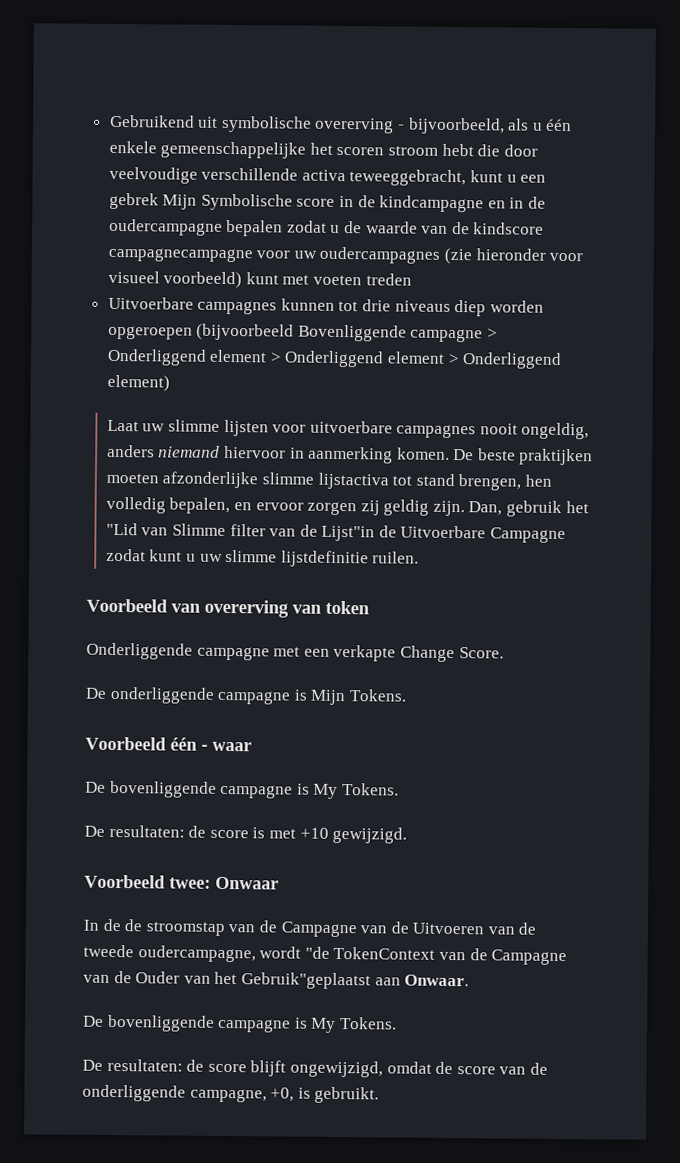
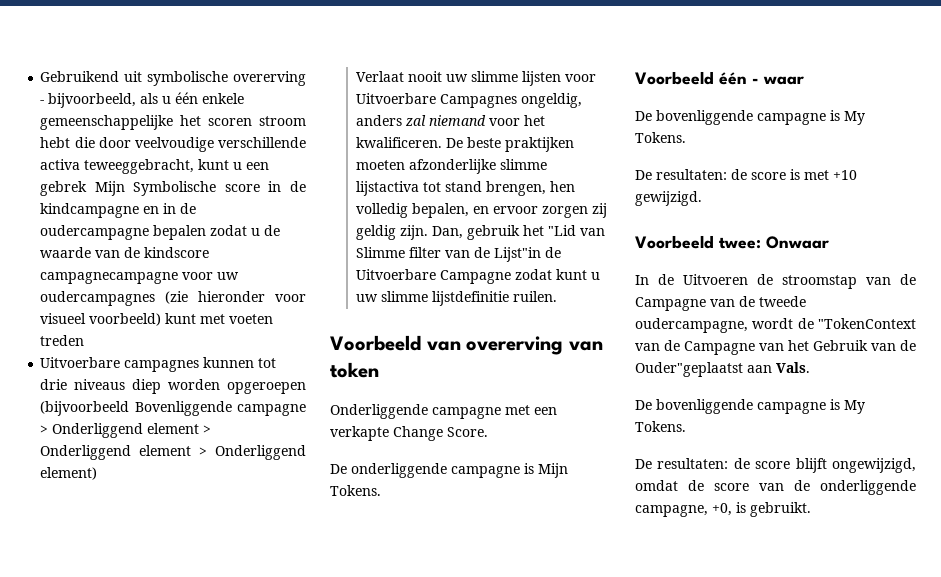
[106,419,139,432] Laat -> [355,71,442,82] Verlaat nooit
[309,420,590,440] [106,444,450,464] uitvoerbare campagnes nooit ongeldig, anders niemand hiervoor in aanmerking komen. -> [355,93,582,108] [355,115,545,126] [355,137,442,148] Uitvoerbare Campagnes ongeldig, anders zal niemand voor het kwalificeren.
(121, 925) none -> [683,274,748,285] Uitvoeren
[412,922,537,935] Uitvoeren van de -> (755, 301) none
[304,946,568,966] [83,970,470,990] "de TokenContext van de Campagne van de Ouder van het Gebruik"geplaatst aan Onwaar. -> [797,318,916,329] [635,340,916,355] [635,362,810,377] de "TokenContext van de Campagne van het Gebruik van de Ouder"geplaatst aan Vals.

